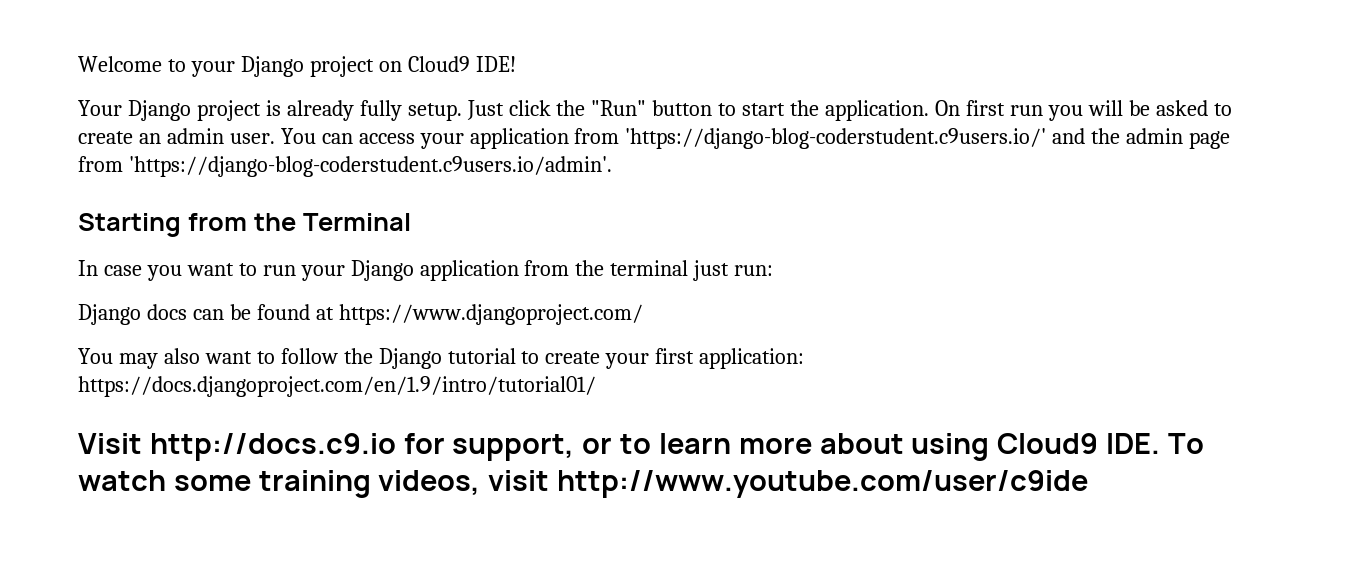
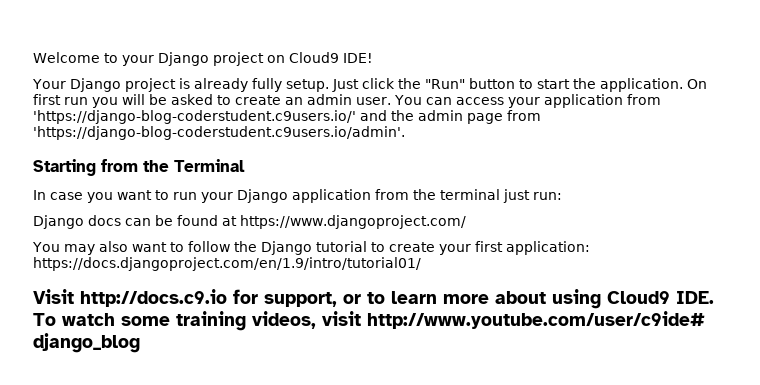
[557,470,1089,498] http://www.youtube.com/user/c9ide -> [367,311,705,329] [33,333,140,353] http://www.youtube.com/user/c9ide# django_blog

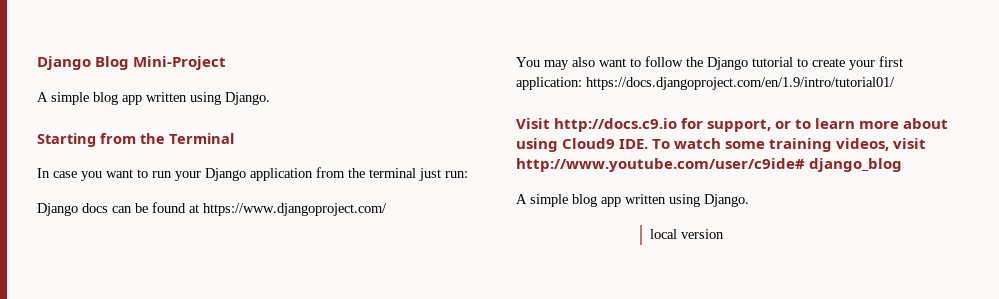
[33,52,373,66] [32,78,707,92] [33,94,661,108] [33,110,541,124] [33,126,405,140] Welcome to your Django project on Cloud9 IDE! // Your Django project is already fully setup. Just click the "Run" button to start the application. On first run you will be asked to create an admin user. You can access your application from 'https://django-blog-coderstudent.c9users.io/' and the admin page from 'https://django-blog-coderstudent.c9users.io/admin'. -> [37,56,227,70] [37,92,270,105] Django Blog Mini-Project // A simple blog app written using Django.
(140, 343) none -> [516,194,749,207] [649,229,724,239] // A simple blog app written using Django. // local version

